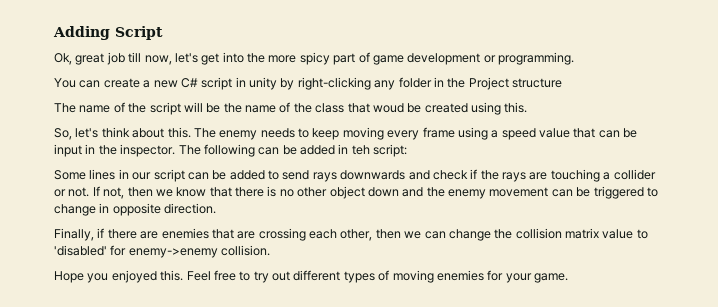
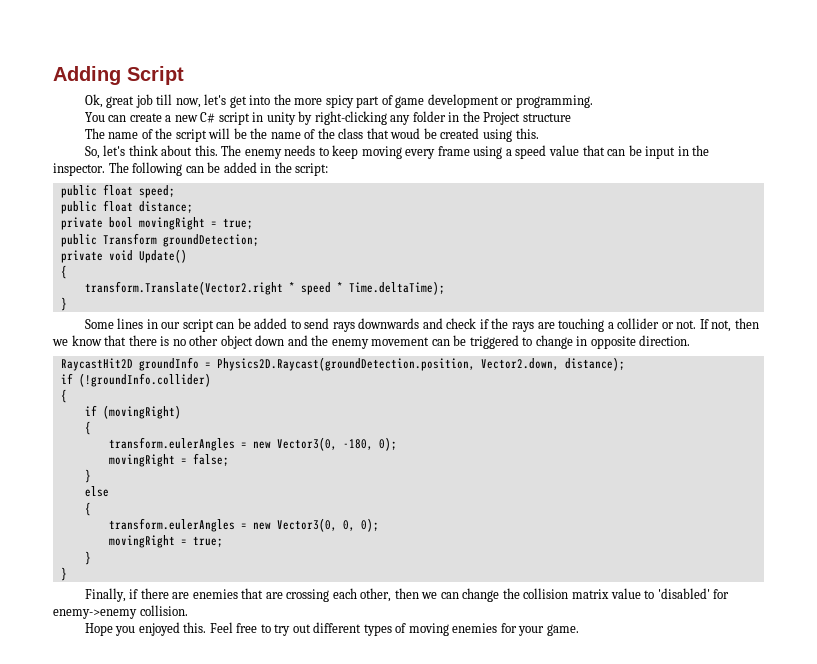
[351,145,370,155] teh -> [274,162,292,173] the
(408, 150) none -> [60,184,175,198] [60,200,193,214] [60,217,253,230] [60,233,259,247] [60,249,187,263] [60,265,67,279] [84,281,445,295] [60,297,67,311] // public float speed; // public float distance; // private bool movingRight = true; // public Transform groundDetection; // private void Update() // { // transform.Translate(Vector2.right * speed * Time.deltaTime); // }
(217, 208) none -> [60,357,625,371] [60,373,211,387] [60,389,67,403] [84,405,181,419] [84,421,91,435] [108,437,397,451] [108,453,229,467] [84,469,91,483] [84,486,109,497] [84,502,91,516] [108,518,379,532] [108,535,223,548] [84,551,91,565] [60,567,67,581] // RaycastHit2D groundInfo = Physics2D.Raycast(groundDetection.position, Vector2.down, distance); // if (!groundInfo.collider) // { // if (movingRight) // { // transform.eulerAngles = new Vector3(0, -180, 0); // movingRight = false; // } // else // { // transform.eulerAngles = new Vector3(0, 0, 0); // movingRight = true; // } // }

